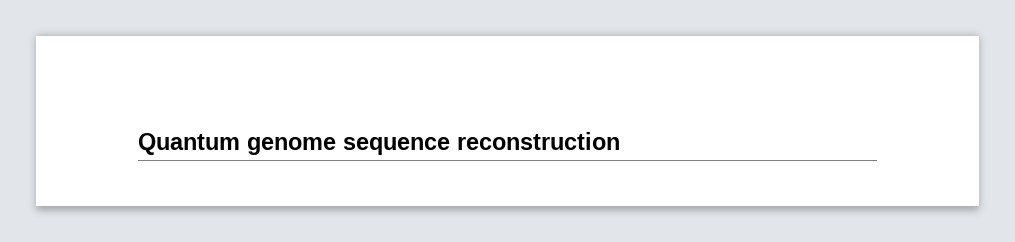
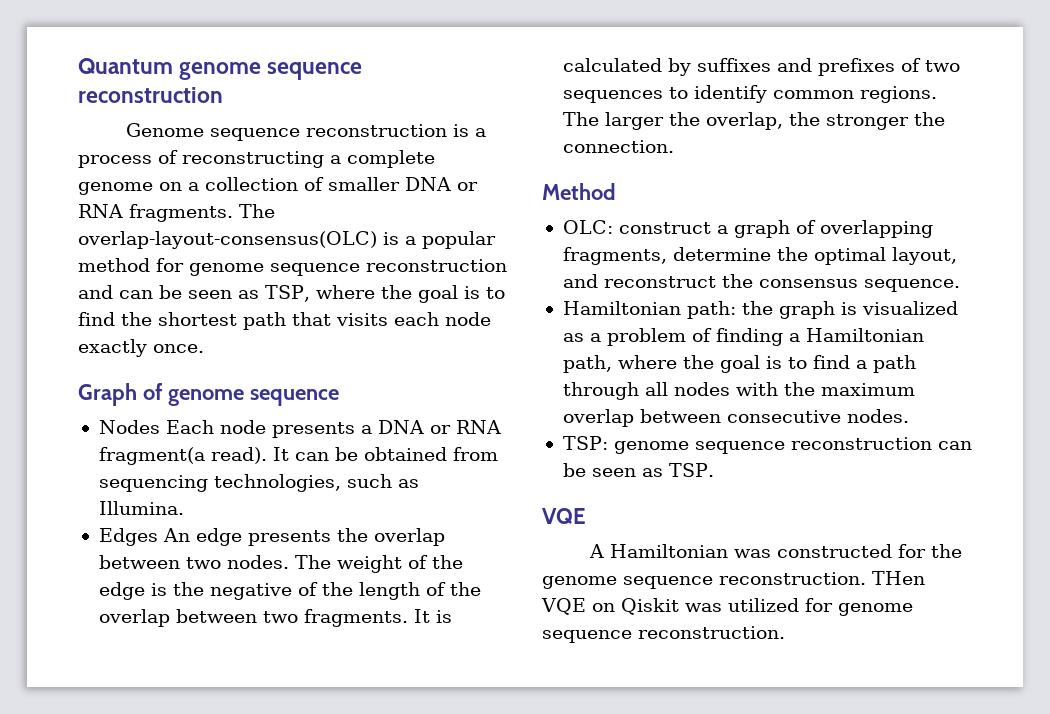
(620, 141) none -> [125,123,486,141] [78,150,435,168] [78,177,478,195] [78,204,275,222] [78,231,496,249] [78,258,507,276] [78,285,505,303] [78,312,491,330] [78,339,204,357] [78,383,339,406] [98,420,501,438] [98,447,498,465] [98,474,419,492] [98,501,184,515] [98,528,445,546] [98,555,463,573] [98,582,481,600] [98,609,452,627] [562,58,960,76] [562,85,937,103] [562,112,945,130] [562,140,674,153] [542,183,616,200] [562,220,933,238] [562,247,957,265] [562,274,960,292] [562,301,958,319] [562,328,924,346] [562,355,916,373] [562,382,915,400] [562,409,909,427] [562,436,972,454] [562,463,714,477] [542,508,586,524] [588,544,962,558] [542,571,925,589] [541,598,913,616] [542,626,785,643] // Genome sequence reconstruction is a process of reconstructing a complete genome on a collection of smaller DNA or RNA fragments. The overlap-layout-consensus(OLC) is a popular method for genome sequence reconstruction and can be seen as TSP, where the goal is to find the shortest path that visits each node exactly once. // Graph of genome sequence // Nodes Each node presents a DNA or RNA fragment(a read). It can be obtained from sequencing technologies, such as Illumina. // Edges An edge presents the overlap between two nodes. The weight of the edge is the negative of the length of the overlap between two fragments. It is calculated by suffixes and prefixes of two sequences to identify common regions. The larger the overlap, the stronger the connection. // Method // OLC: construct a graph of overlapping fragments, determine the optimal layout, and reconstruct the consensus sequence. // Hamiltonian path: the graph is visualized as a problem of finding a Hamiltonian path, where the goal is to find a path through all nodes with the maximum overlap between consecutive nodes. // TSP: genome sequence reconstruction can be seen as TSP. // VQE // A Hamiltonian was constructed for the genome sequence reconstruction. THen VQE on Qiskit was utilized for genome sequence reconstruction.

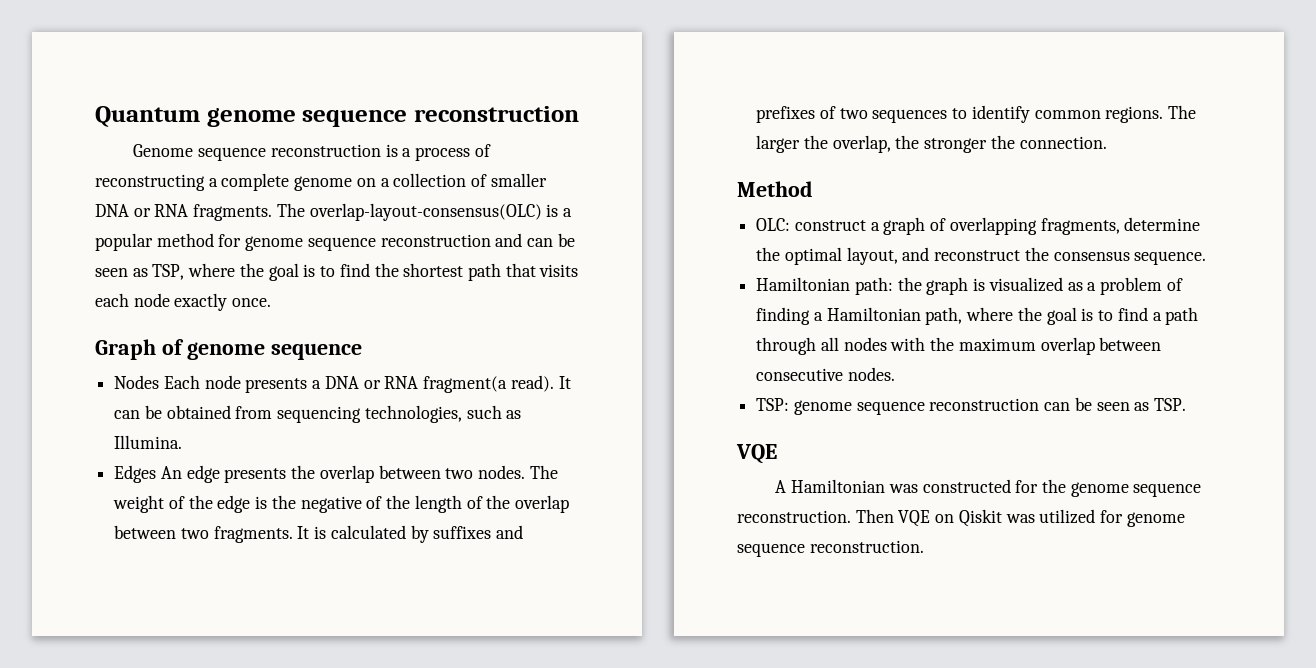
[872,571,925,585] THen -> [855,509,894,523] Then

